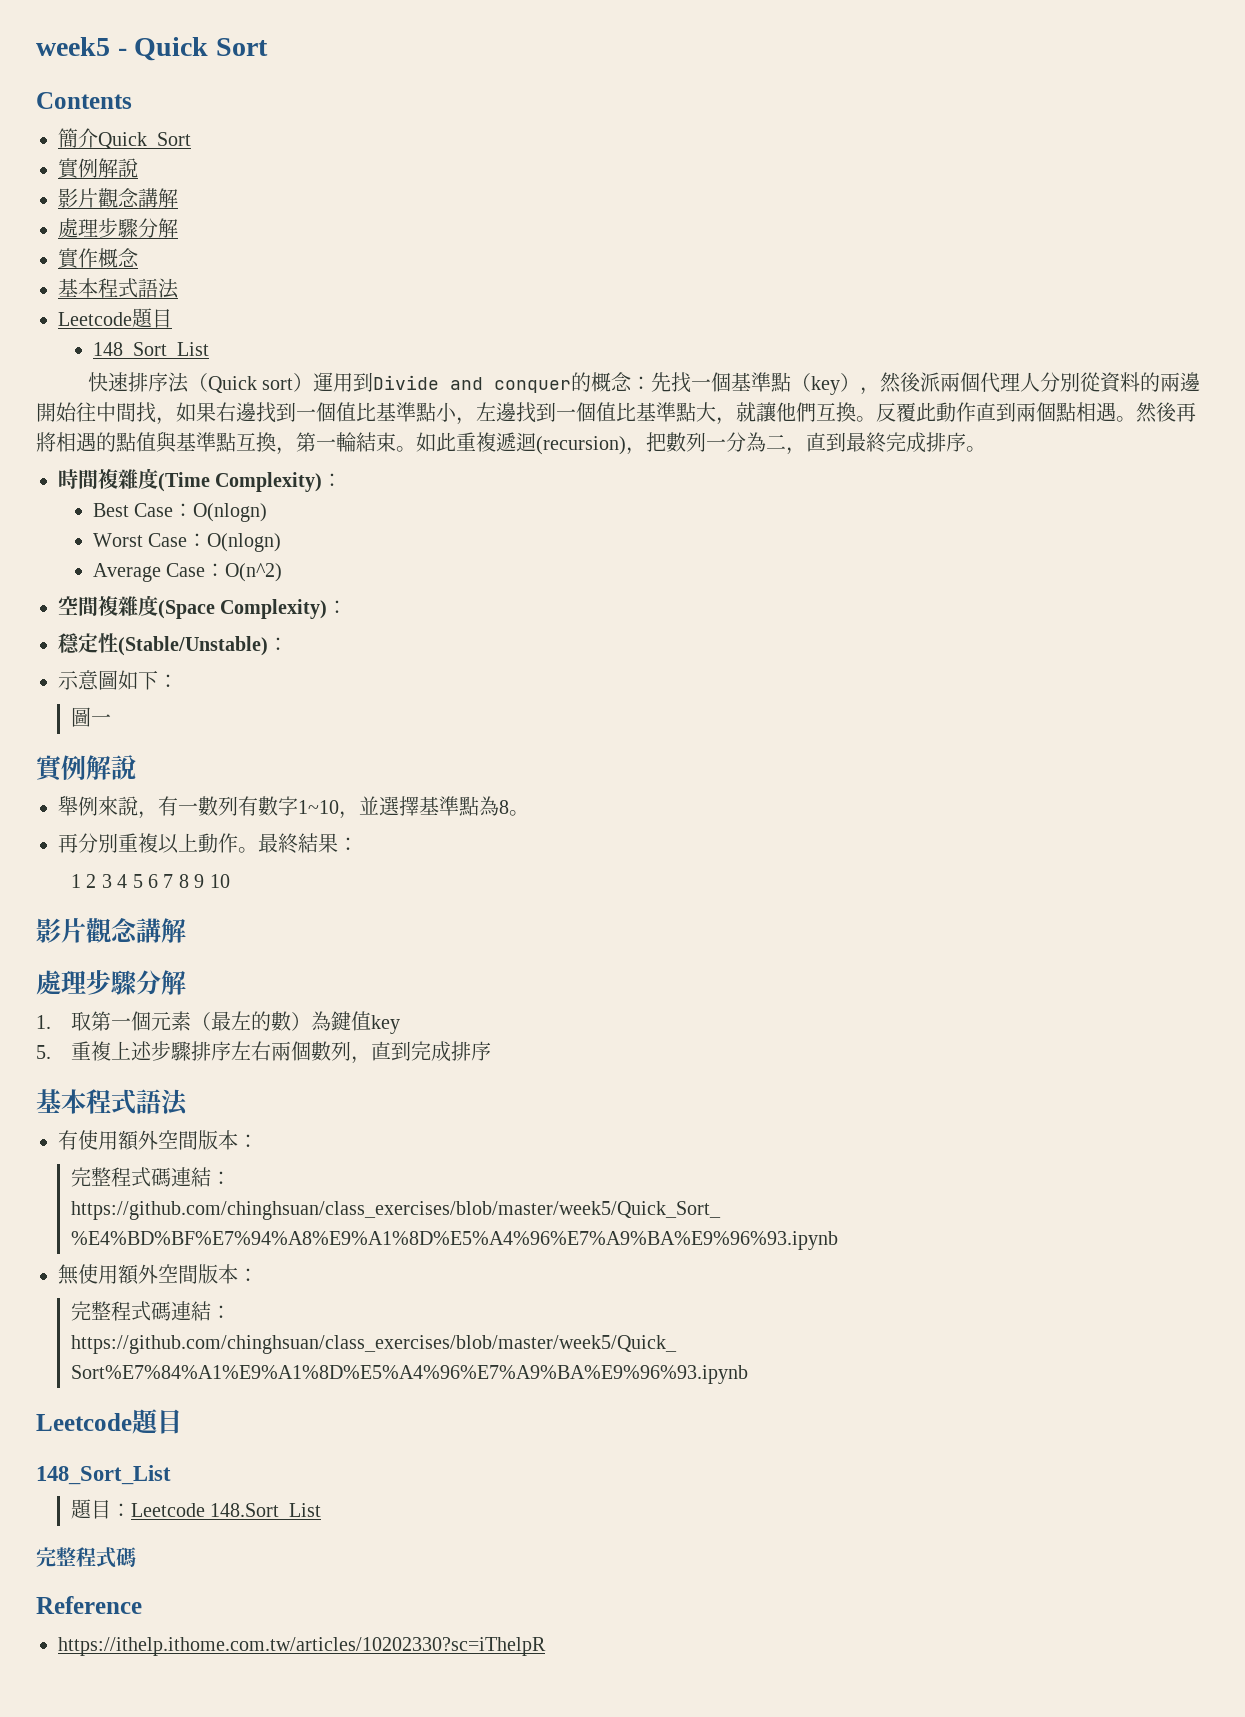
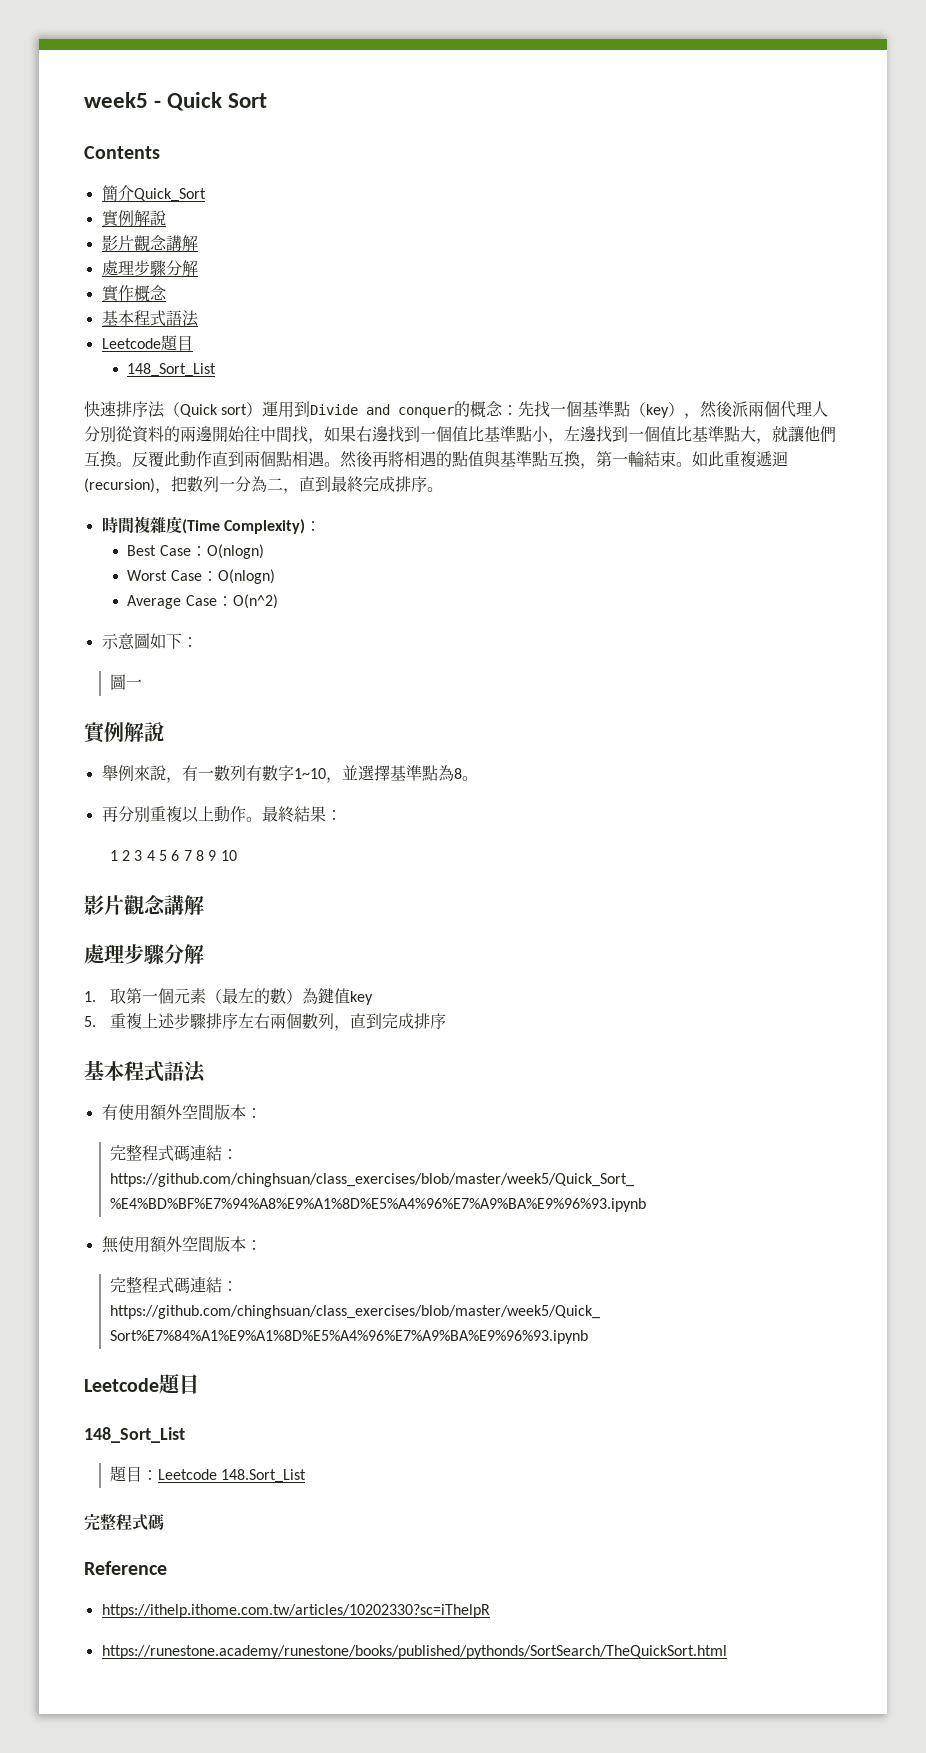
[58,595,348,619] [58,633,288,656] // 空間複雜度(Space Complexity)： // 穩定性(Stable/Unstable)： -> (278, 601) none
(546, 1646) none -> [101,1645,727,1659] // https://runestone.academy/runestone/books/published/pythonds/SortSearch/TheQuickSort.html

